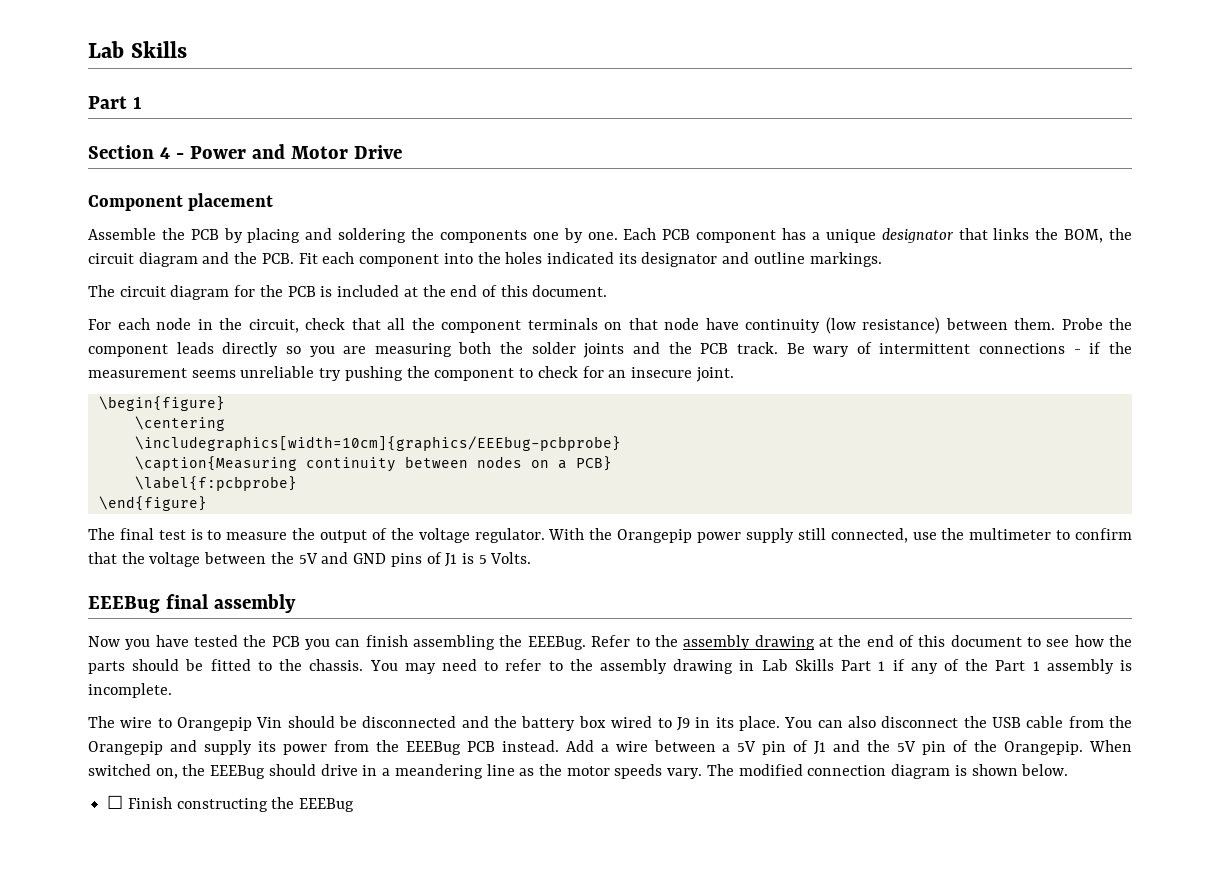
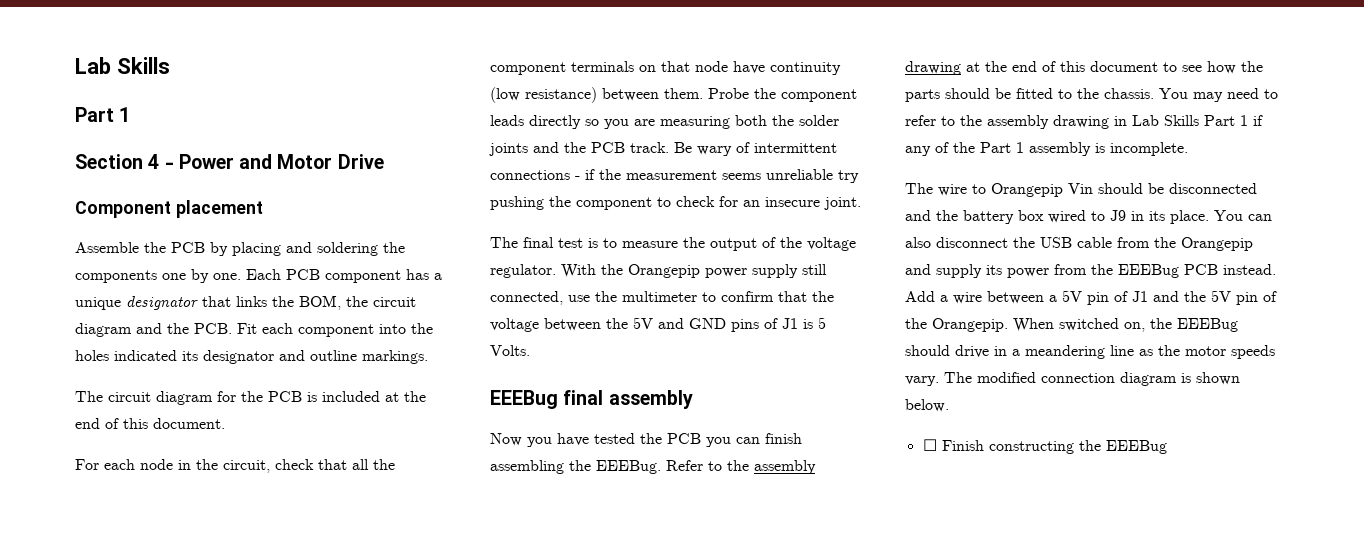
[98,396,225,411] [134,416,225,431] [134,436,621,451] [134,456,612,472] [134,476,297,491] [98,496,207,511] // \begin{figure} // \centering // \includegraphics[width=10cm]{graphics/EEEbug-pcbprobe} // \caption{Measuring continuity between nodes on a PCB} // \label{f:pcbprobe} // \end{figure} -> (861, 203) none

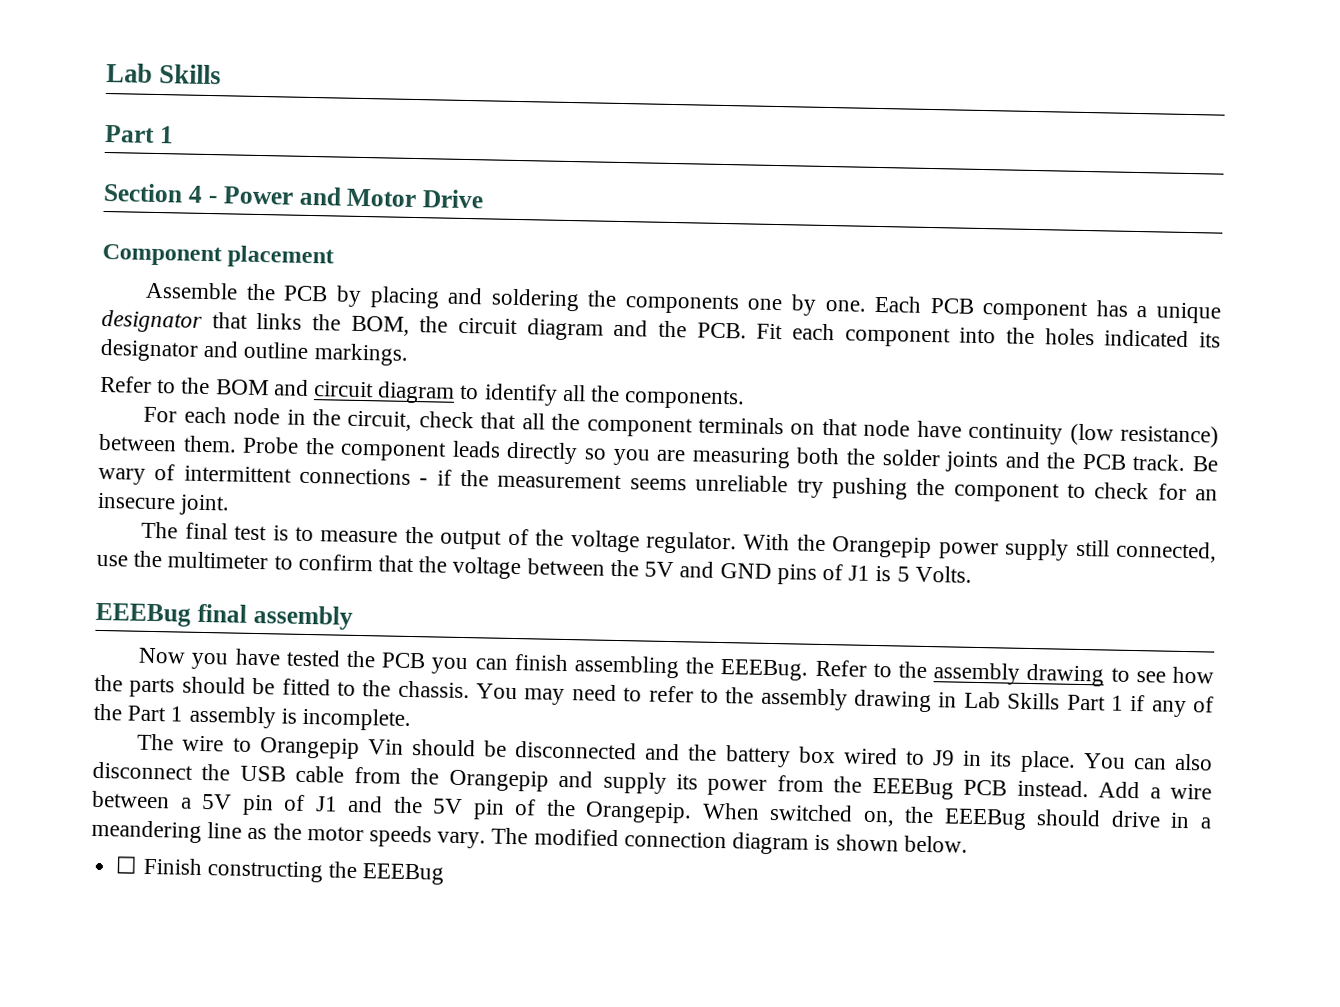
[75,391,426,405] [75,418,225,429] The circuit diagram for the PCB is included at the end of this document. -> [100,375,746,410] Refer to the BOM and circuit diagram to identify all the components.
[966,61,1158,72] at the end of this document -> (1105, 675) none

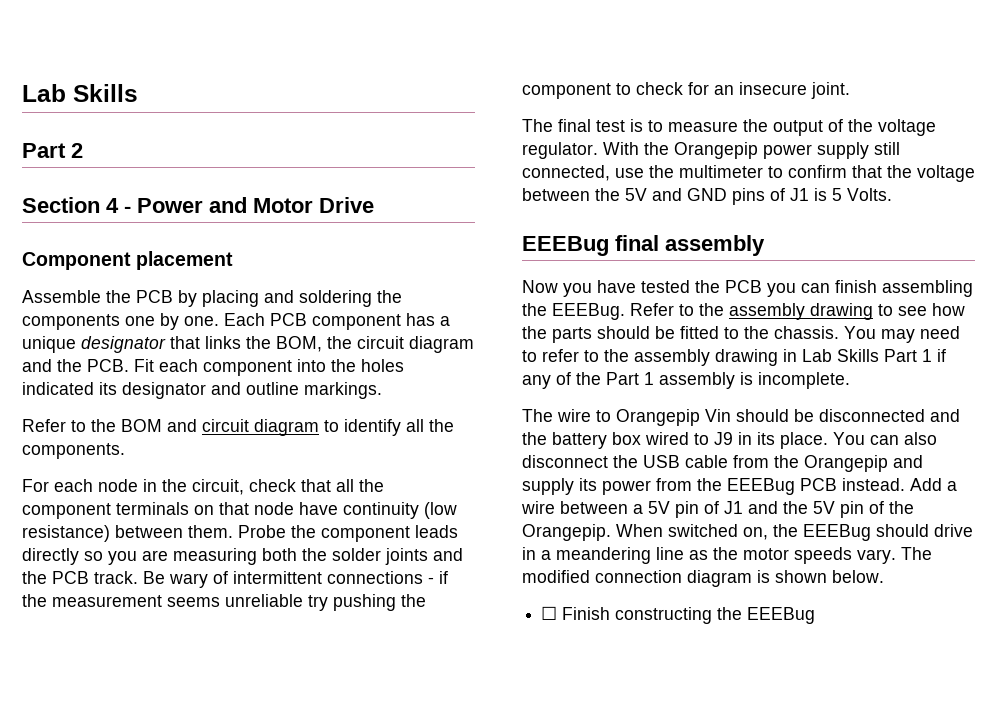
[158,126,174,144] 1 -> [71,143,83,158] 2

